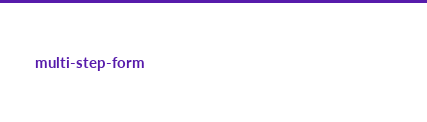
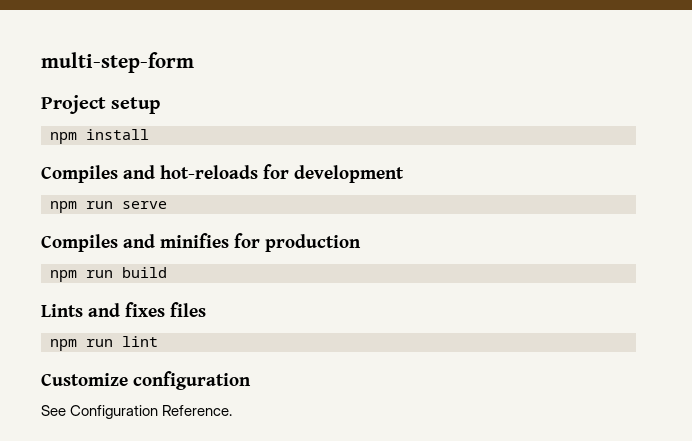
(145, 64) none -> [41,95,161,114] [50,129,149,144] [41,164,404,183] [50,201,167,213] [41,233,361,252] [50,267,167,282] [41,302,206,317] [50,336,158,351] [41,371,251,390] [41,405,233,419] // Project setup // npm install // Compiles and hot-reloads for development // npm run serve // Compiles and minifies for production // npm run build // Lints and fixes files // npm run lint // Customize configuration // See Configuration Reference.

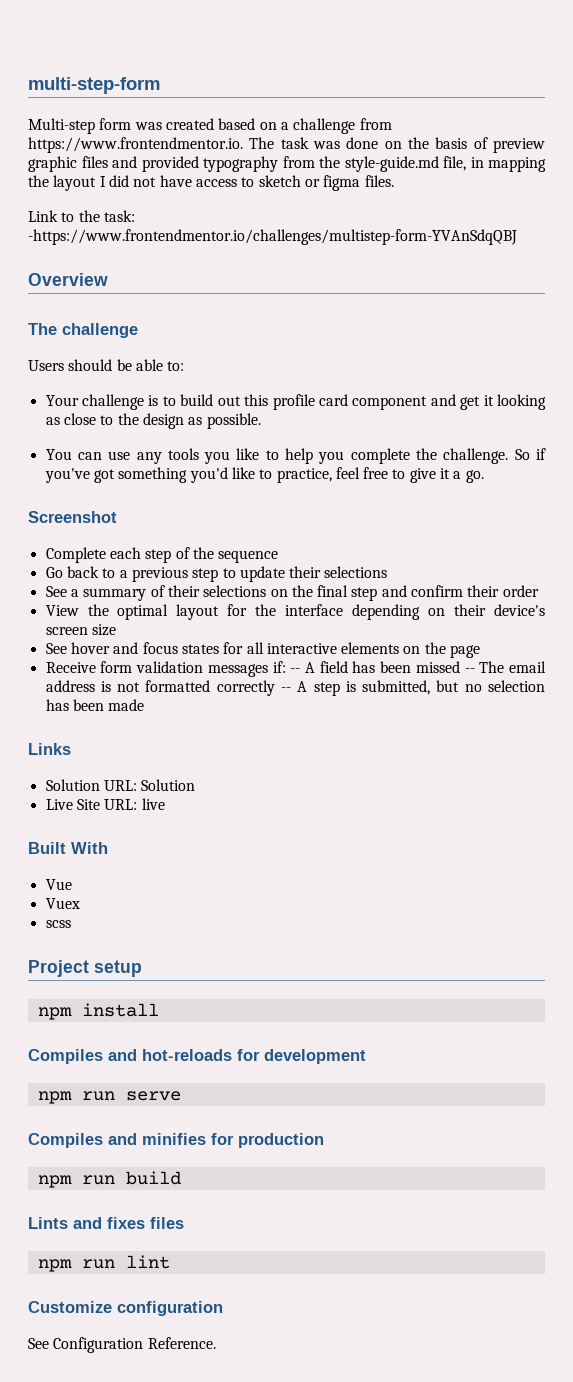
(194, 62) none -> [28,118,392,134] [28,137,545,153] [28,156,546,172] [28,175,394,191] [28,210,135,222] [28,229,517,245] [28,273,108,286] [28,323,138,338] [28,359,185,371] [45,394,546,410] [45,413,261,429] [45,448,546,464] [44,467,484,483] [28,511,117,523] [45,547,279,563] [45,566,388,582] [45,585,539,601] [45,604,545,620] [45,624,116,636] [45,642,481,658] [45,661,546,677] [45,680,546,696] [45,699,145,711] [28,743,71,755] [45,779,196,791] [45,798,165,810] [28,842,108,854] [45,879,72,890] [45,898,80,909] [45,920,71,928] // Multi-step form was created based on a challenge from https://www.frontendmentor.io. The task was done on the basis of preview graphic files and provided typography from the style-guide.md file, in mapping the layout I did not have access to sketch or figma files. // Link to the task: -https://www.frontendmentor.io/challenges/multistep-form-YVAnSdqQBJ // Overview // The challenge // Users should be able to: // Your challenge is to build out this profile card component and get it looking as close to the design as possible. // You can use any tools you like to help you complete the challenge. So if you've got something you'd like to practice, feel free to give it a go. // Screenshot // Complete each step of the sequence // Go back to a previous step to update their selections // See a summary of their selections on the final step and confirm their order // View the optimal layout for the interface depending on their device's screen size // See hover and focus states for all interactive elements on the page // Receive form validation messages if: -- A field has been missed -- The email address is not formatted correctly -- A step is submitted, but no selection has been made // Links // Solution URL: Solution // Live Site URL: live // Built With // Vue // Vuex // scss

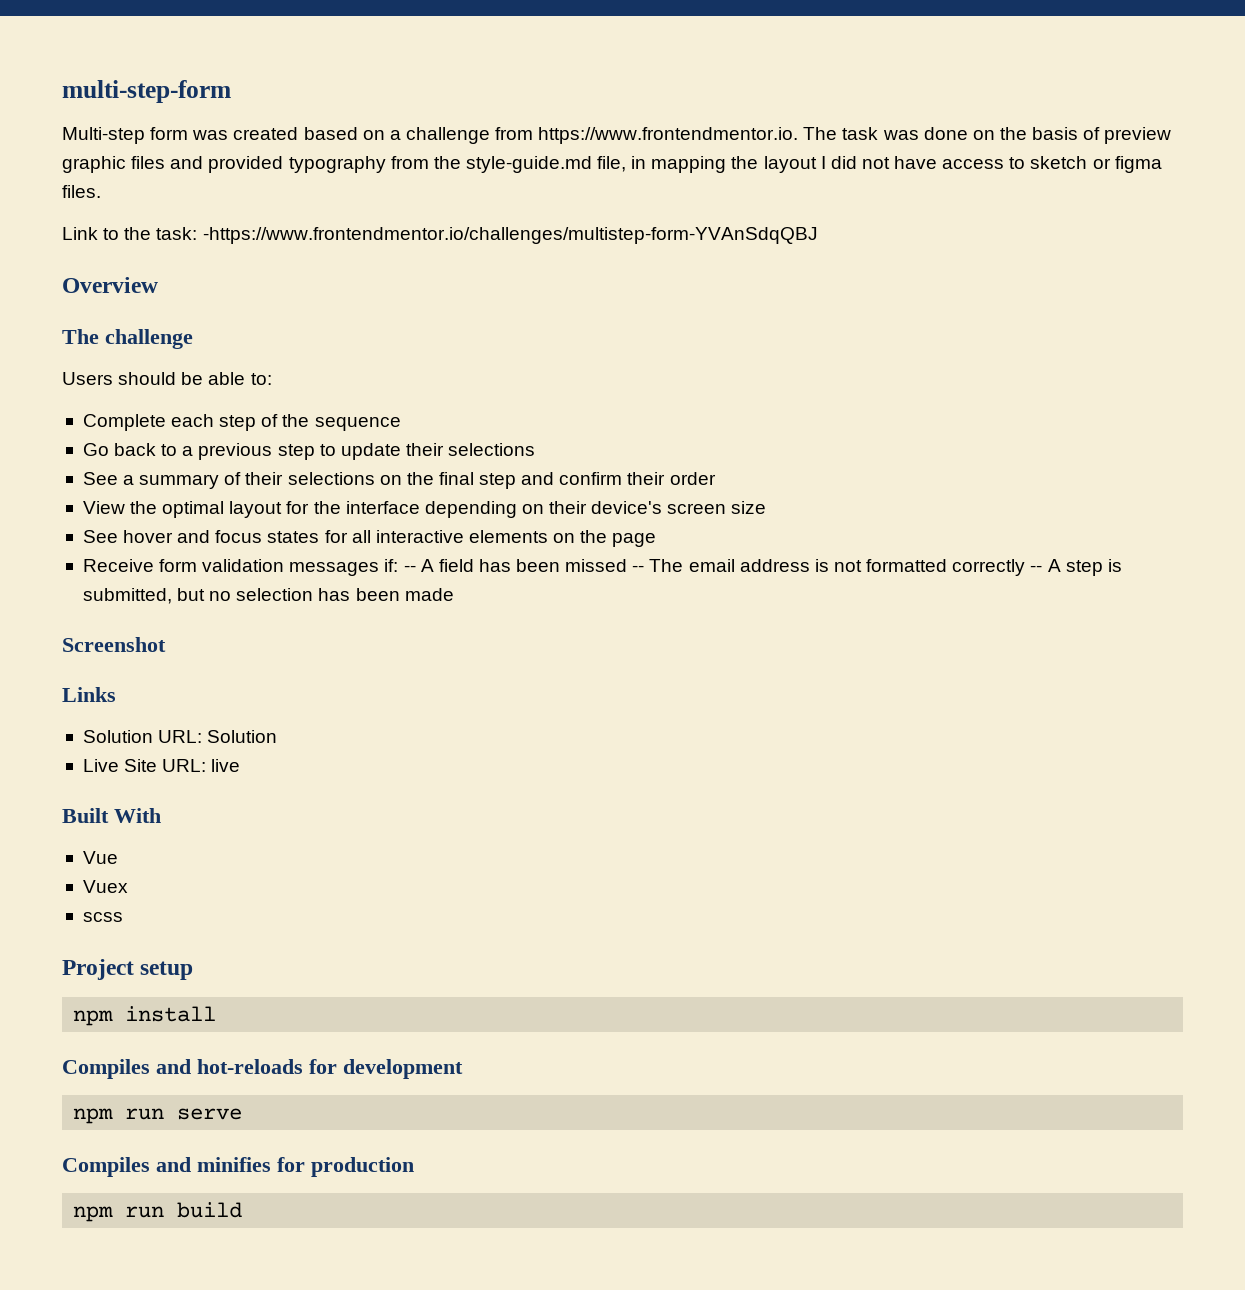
[45,394,546,410] [45,413,261,429] [45,448,546,464] [44,467,484,483] [28,511,117,523] // Your challenge is to build out this profile card component and get it looking as close to the design as possible. // You can use any tools you like to help you complete the challenge. So if you've got something you'd like to practice, feel free to give it a go. // Screenshot -> (272, 379) none
(145, 705) none -> [62,637,166,652] // Screenshot
[28,1217,184,1229] [37,1255,170,1272] [28,1301,223,1316] [28,1337,216,1353] // Lints and fixes files // npm run lint // Customize configuration // See Configuration Reference. -> (243, 1210) none

